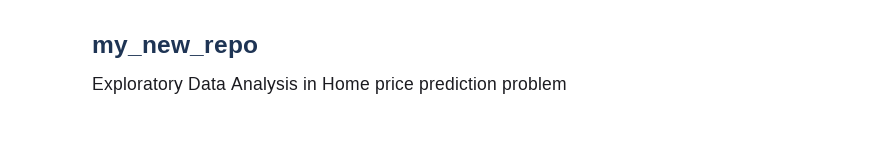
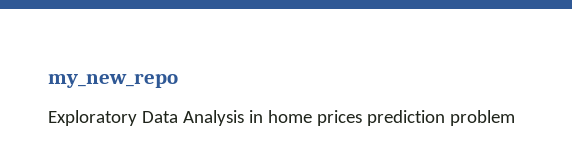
[322,77,414,94] Home price -> [267,110,362,126] home prices

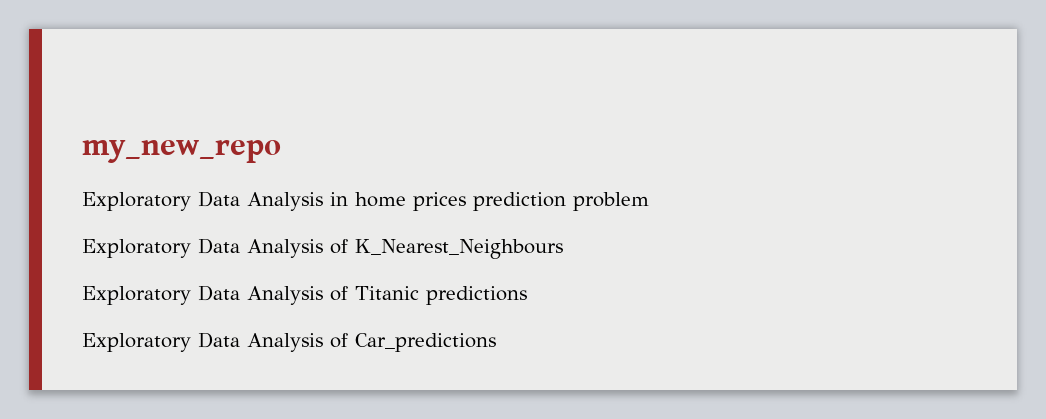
(515, 118) none -> [82,238,563,259] [82,285,527,305] [82,332,496,352] // Exploratory Data Analysis of K_Nearest_Neighbours // Exploratory Data Analysis of Titanic predictions // Exploratory Data Analysis of Car_predictions

